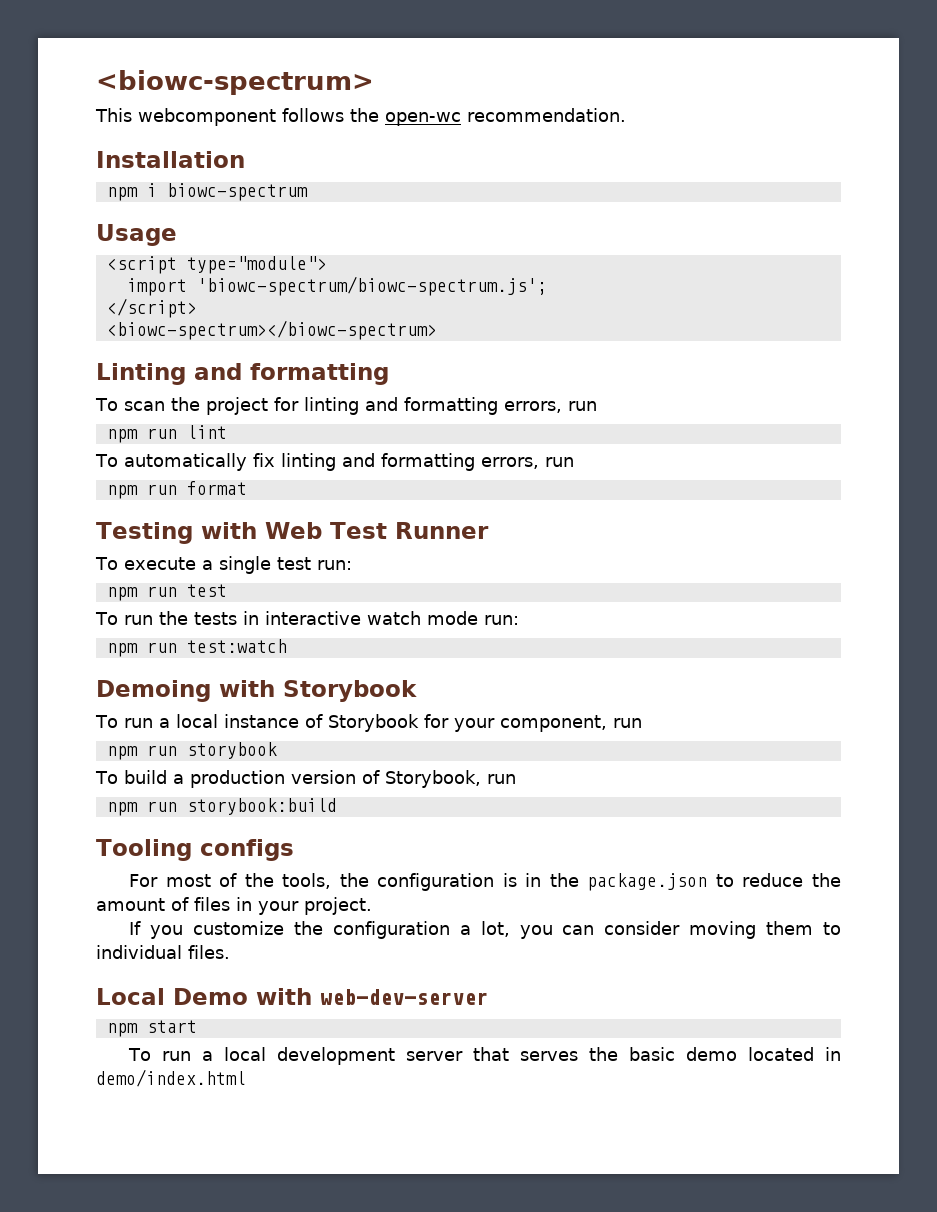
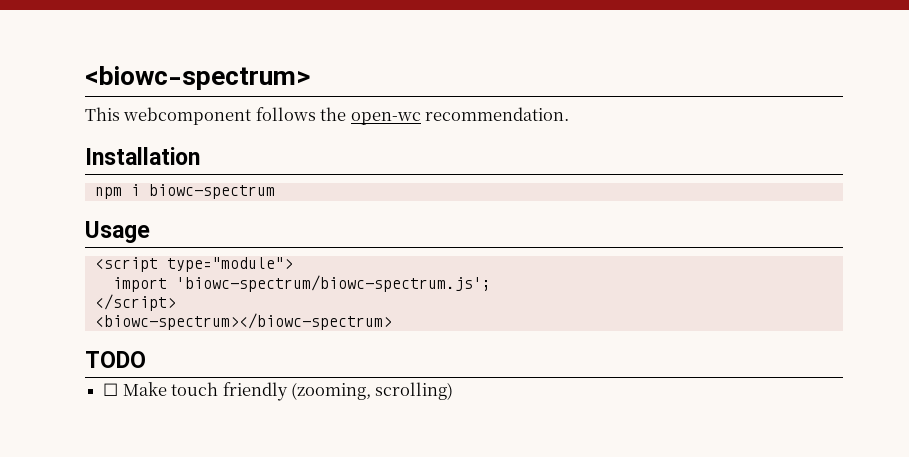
[96,363,389,385] [95,397,597,415] [106,425,227,443] [95,453,574,471] [106,481,247,499] [96,522,489,544] [95,556,352,574] [106,584,227,601] [95,611,519,625] [106,639,287,657] [96,680,417,702] [95,714,642,732] [106,742,277,760] [95,770,516,788] [106,798,337,816] [96,839,294,861] [129,873,842,891] [96,897,372,915] [129,921,842,939] [96,945,230,959] [96,988,488,1005] [106,1020,197,1037] [128,1047,842,1065] [96,1069,246,1087] Linting and formatting // To scan the project for linting and formatting errors, run // npm run lint // To automatically fix linting and formatting errors, run // npm run format // Testing with Web Test Runner // To execute a single test run: // npm run test // To run the tests in interactive watch mode run: // npm run test:watch // Demoing with Storybook // To run a local instance of Storybook for your component, run // npm run storybook // To build a production version of Storybook, run // npm run storybook:build // Tooling configs // For most of the tools, the configuration is in the package.json to reduce the amount of files in your project. // If you customize the configuration a lot, you can consider moving them to individual files. // Local Demo with web-dev-server // npm start // To run a local development server that serves the basic demo located in demo/index.html -> [85,351,146,368] [103,382,454,401] TODO // ☐ Make touch friendly (zooming, scrolling)

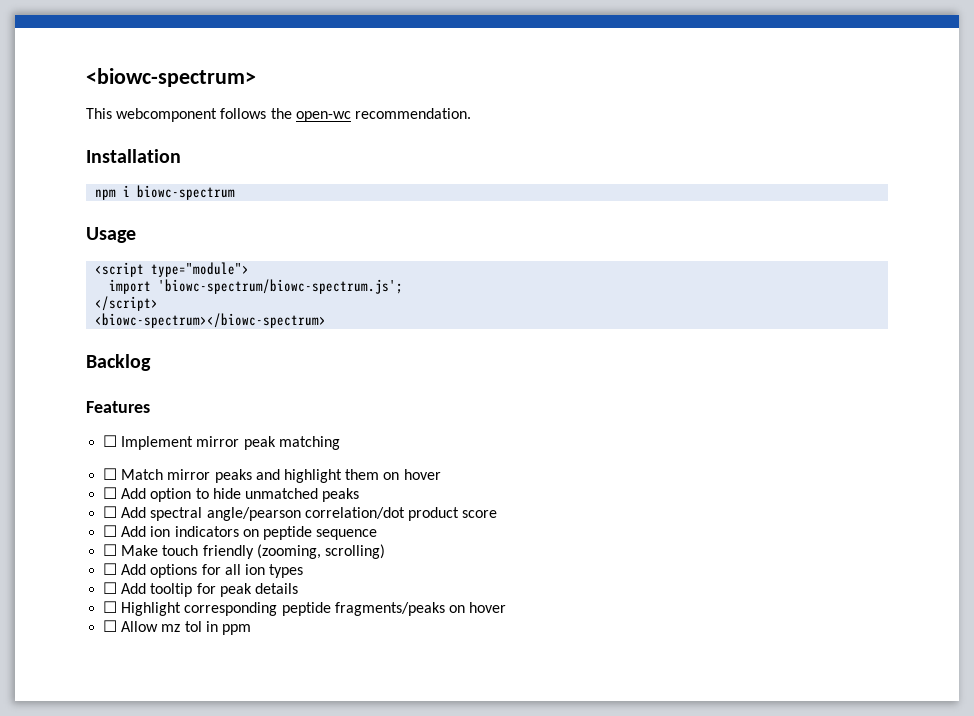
[85,351,146,368] TODO -> [86,354,151,371] [86,401,150,413] [103,435,340,450] [103,468,441,483] [103,487,360,502] [103,506,498,521] [103,525,378,540] Backlog // Features // ☐ Implement mirror peak matching // ☐ Match mirror peaks and highlight them on hover // ☐ Add option to hide unmatched peaks // ☐ Add spectral angle/pearson correlation/dot product score // ☐ Add ion indicators on peptide sequence
(454, 391) none -> [103,563,304,578] [103,582,298,597] [103,601,507,616] [103,620,251,635] // ☐ Add options for all ion types // ☐ Add tooltip for peak details // ☐ Highlight corresponding peptide fragments/peaks on hover // ☐ Allow mz tol in ppm

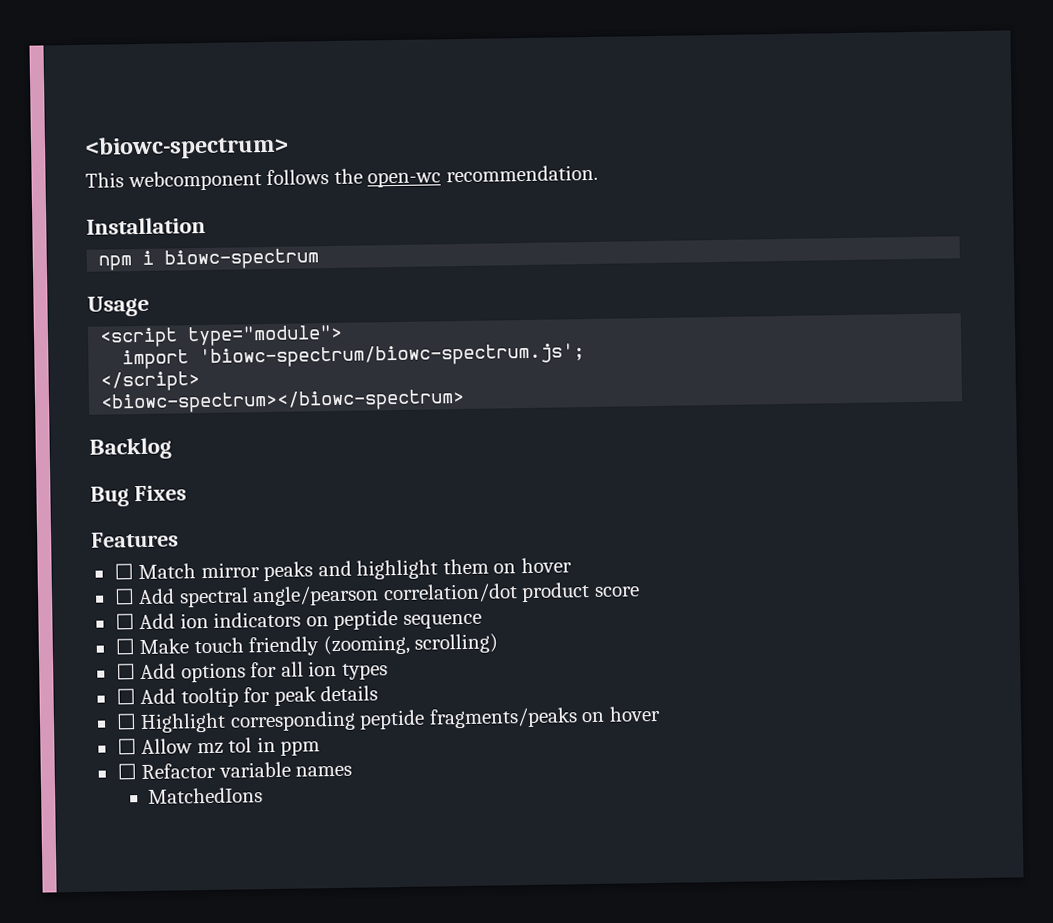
(151, 362) none -> [90,485,187,507] // Bug Fixes
[103,435,340,450] // ☐ Implement mirror peak matching -> (179, 539) none
[103,487,360,502] // ☐ Add option to hide unmatched peaks -> (572, 565) none
(251, 629) none -> [116,761,353,780] [147,787,263,804] // ☐ Refactor variable names // MatchedIons

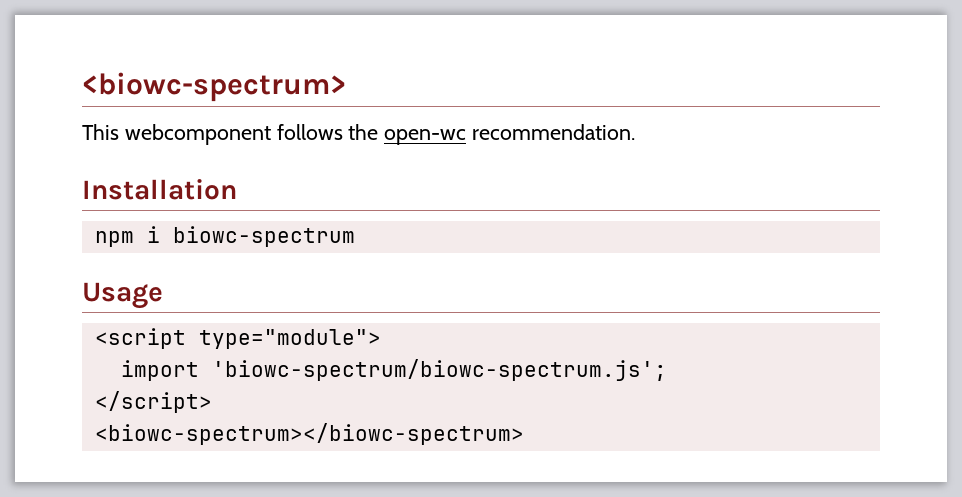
[89,437,172,460] [90,485,187,507] [91,531,179,548] [113,557,572,582] [113,582,640,608] [114,610,482,631] [114,633,499,657] [115,660,388,683] [115,685,379,708] [115,705,661,734] [116,736,321,756] [116,761,353,780] [147,787,263,804] // Backlog // Bug Fixes // Features // ☐ Match mirror peaks and highlight them on hover // ☐ Add spectral angle/pearson correlation/dot product score // ☐ Add ion indicators on peptide sequence // ☐ Make touch friendly (zooming, scrolling) // ☐ Add options for all ion types // ☐ Add tooltip for peak details // ☐ Highlight corresponding peptide fragments/peaks on hover // ☐ Allow mz tol in ppm // ☐ Refactor variable names // MatchedIons -> (524, 434) none

